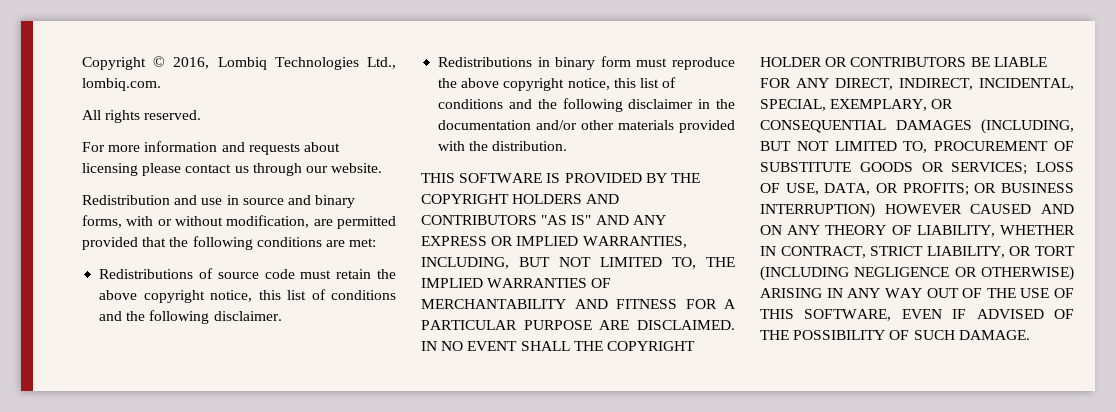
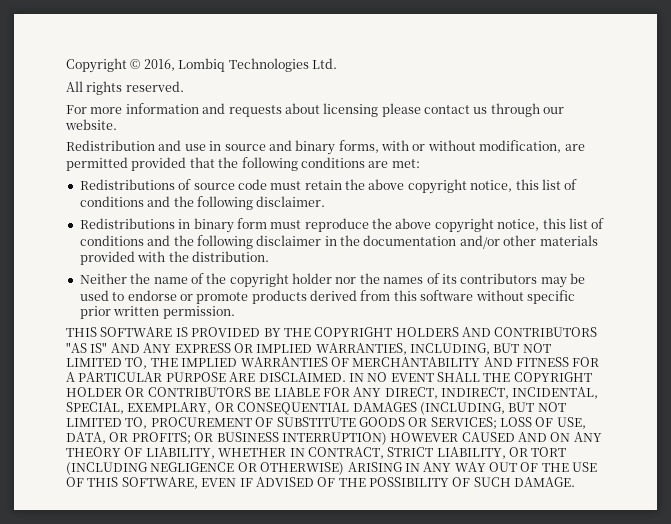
[366,57,396,69] [82,78,161,91] Ltd., lombiq.com. -> [311,58,337,69] Ltd.
(568, 146) none -> [79,273,585,288] [79,290,575,304] [79,306,235,319] // Neither the name of the copyright holder nor the names of its contributors may be used to endorse or promote products derived from this software without specific prior written permission.

